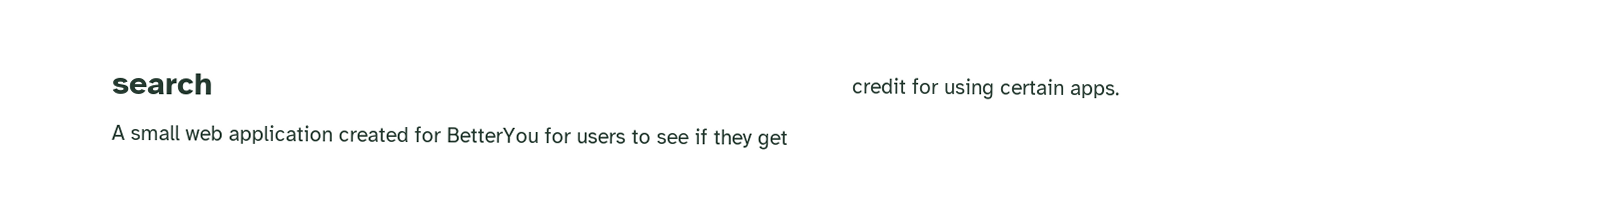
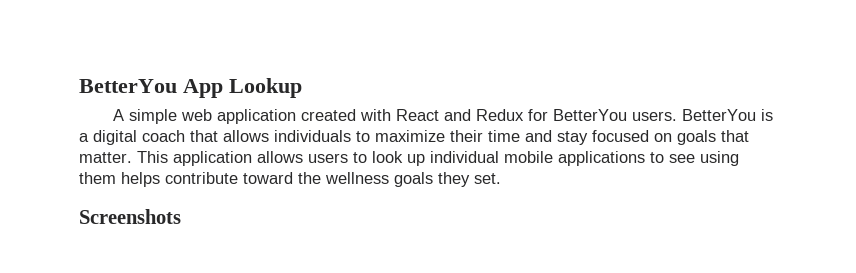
[112,72,213,95] search -> [79,78,302,98] BetterYou App Lookup
[130,124,180,141] small -> [128,109,177,124] simple
[414,126,788,150] [852,77,1120,100] for BetterYou for users to see if they get credit for using certain apps. -> [359,109,773,121] [79,130,749,145] [79,151,739,166] [79,172,501,187] [79,209,181,224] with React and Redux for BetterYou users. BetterYou is a digital coach that allows individuals to maximize their time and stay focused on goals that matter. This application allows users to look up individual mobile applications to see using them helps contribute toward the wellness goals they set. // Screenshots

